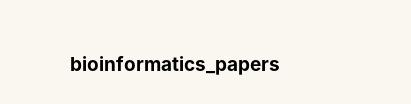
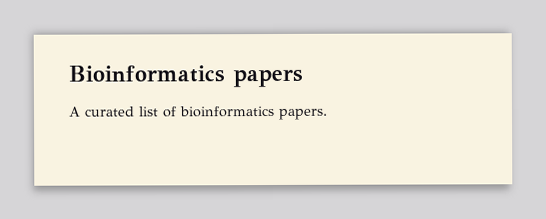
[70,56,280,75] bioinformatics_papers -> [68,65,303,88] [68,105,328,120] Bioinformatics papers // A curated list of bioinformatics papers.

